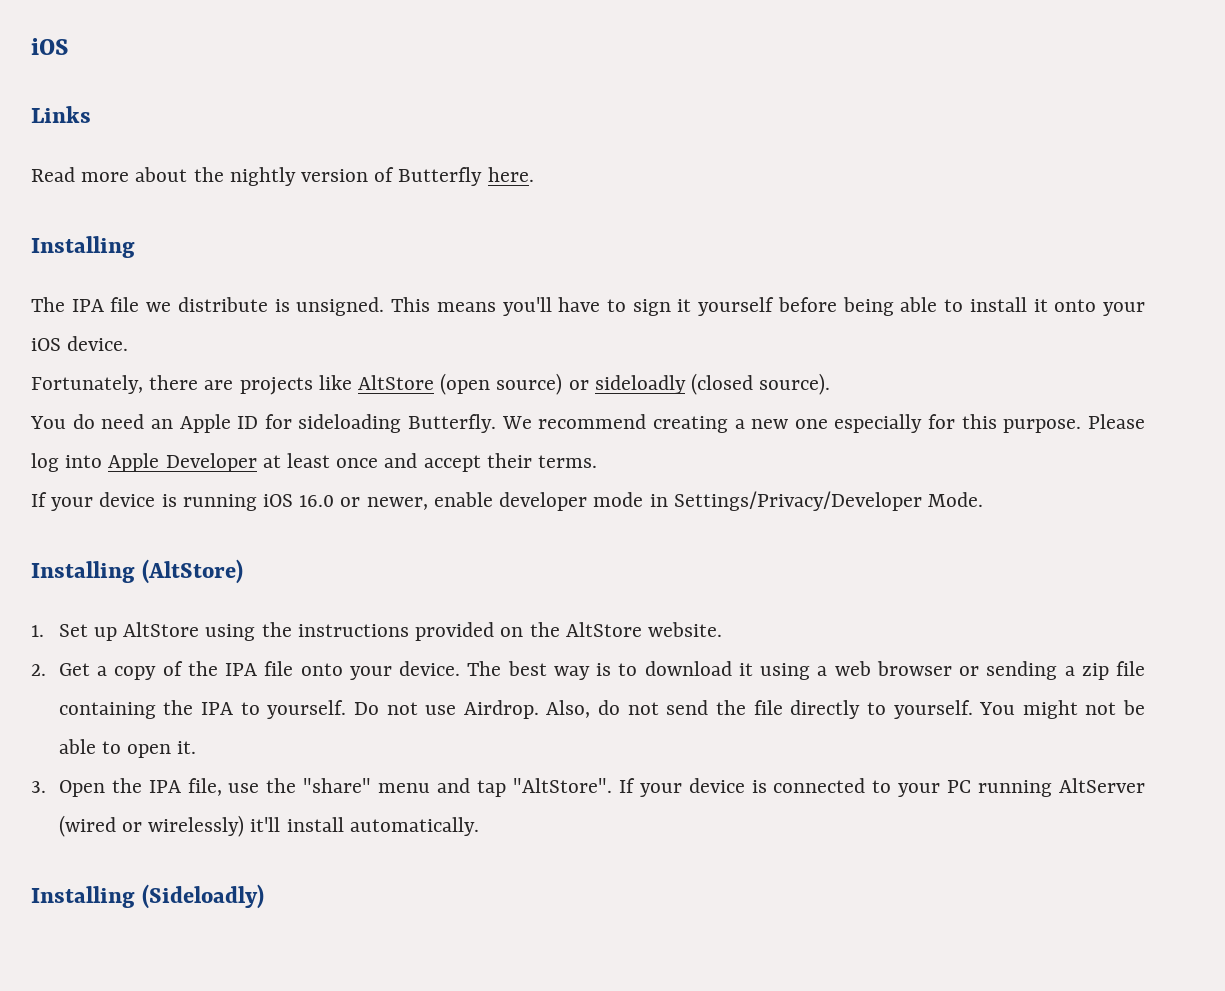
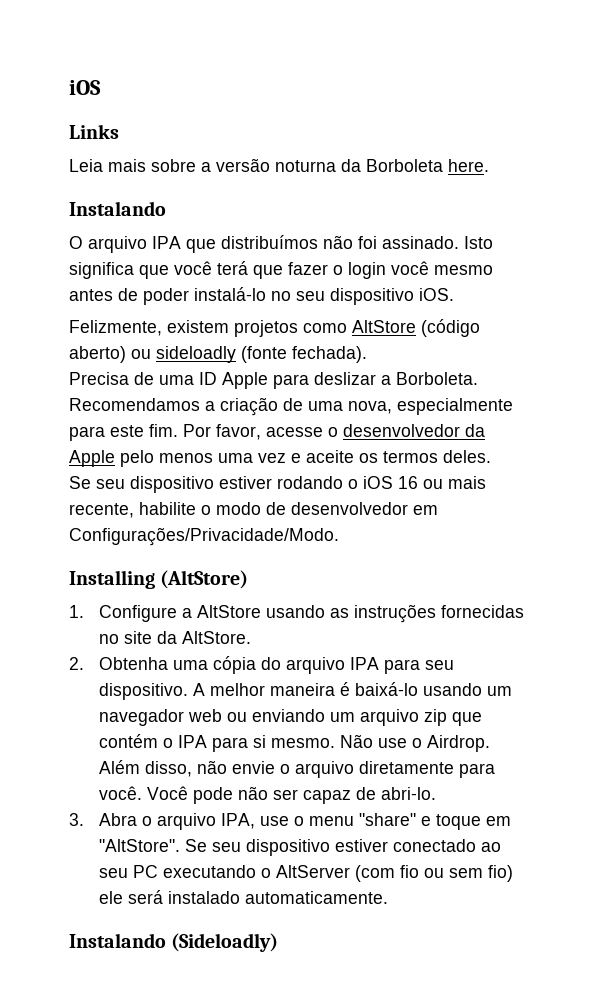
[31,167,534,186] [31,236,135,258] [31,297,1146,316] [31,336,129,351] [31,373,831,395] [30,414,1145,433] [31,453,598,472] [31,491,983,511] [31,559,243,584] [31,622,722,641] [31,661,1145,680] [58,700,1145,719] [58,739,197,758] [31,778,1146,797] [58,815,479,837] [31,886,135,908] Read more about the nightly version of Butterfly here. // Installing // The IPA file we distribute is unsigned. This means you'll have to sign it yourself before being able to install it onto your iOS device. // Fortunately, there are projects like AltStore (open source) or sideloadly (closed source). // You do need an Apple ID for sideloading Butterfly. We recommend creating a new one especially for this purpose. Please log into Apple Developer at least once and accept their terms. // If your device is running iOS 16.0 or newer, enable developer mode in Settings/Privacy/Developer Mode. // Installing (AltStore) // 1. Set up AltStore using the instructions provided on the AltStore website. // 2. Get a copy of the IPA file onto your device. The best way is to download it using a web browser or sending a zip file containing the IPA to yourself. Do not use Airdrop. Also, do not send the file directly to yourself. You might not be able to open it. // 3. Open the IPA file, use the "share" menu and tap "AltStore". If your device is connected to your PC running AltServer (wired or wirelessly) it'll install automatically. // Installing -> [69,158,489,172] [69,201,166,216] [69,235,493,253] [69,261,493,279] [69,287,454,305] [69,319,480,337] [69,346,367,363] [69,372,478,389] [69,397,513,416] [69,424,485,441] [69,450,491,467] [69,476,486,493] [69,502,438,518] [69,527,339,546] [69,570,249,589] [69,604,525,623] [99,631,252,644] [69,656,455,674] [99,682,513,700] [99,709,483,726] [99,734,491,752] [99,760,496,778] [99,786,437,804] [69,813,512,830] [99,839,502,856] [99,865,514,882] [99,890,389,904] [69,933,166,948] Leia mais sobre a versão noturna da Borboleta here. // Instalando // O arquivo IPA que distribuímos não foi assinado. Isto significa que você terá que fazer o login você mesmo antes de poder instalá-lo no seu dispositivo iOS. // Felizmente, existem projetos como AltStore (código aberto) ou sideloadly (fonte fechada). // Precisa de uma ID Apple para deslizar a Borboleta. Recomendamos a criação de uma nova, especialmente para este fim. Por favor, acesse o desenvolvedor da Apple pelo menos uma vez e aceite os termos deles. // Se seu dispositivo estiver rodando o iOS 16 ou mais recente, habilite o modo de desenvolvedor em Configurações/Privacidade/Modo. // Installing (AltStore) // 1. Configure a AltStore usando as instruções fornecidas no site da AltStore. // 2. Obtenha uma cópia do arquivo IPA para seu dispositivo. A melhor maneira é baixá-lo usando um navegador web ou enviando um arquivo zip que contém o IPA para si mesmo. Não use o Airdrop. Além disso, não envie o arquivo diretamente para você. Você pode não ser capaz de abri-lo. // 3. Abra o arquivo IPA, use o menu "share" e toque em "AltStore". Se seu dispositivo estiver conectado ao seu PC executando o AltServer (com fio ou sem fio) ele será instalado automaticamente. // Instalando

